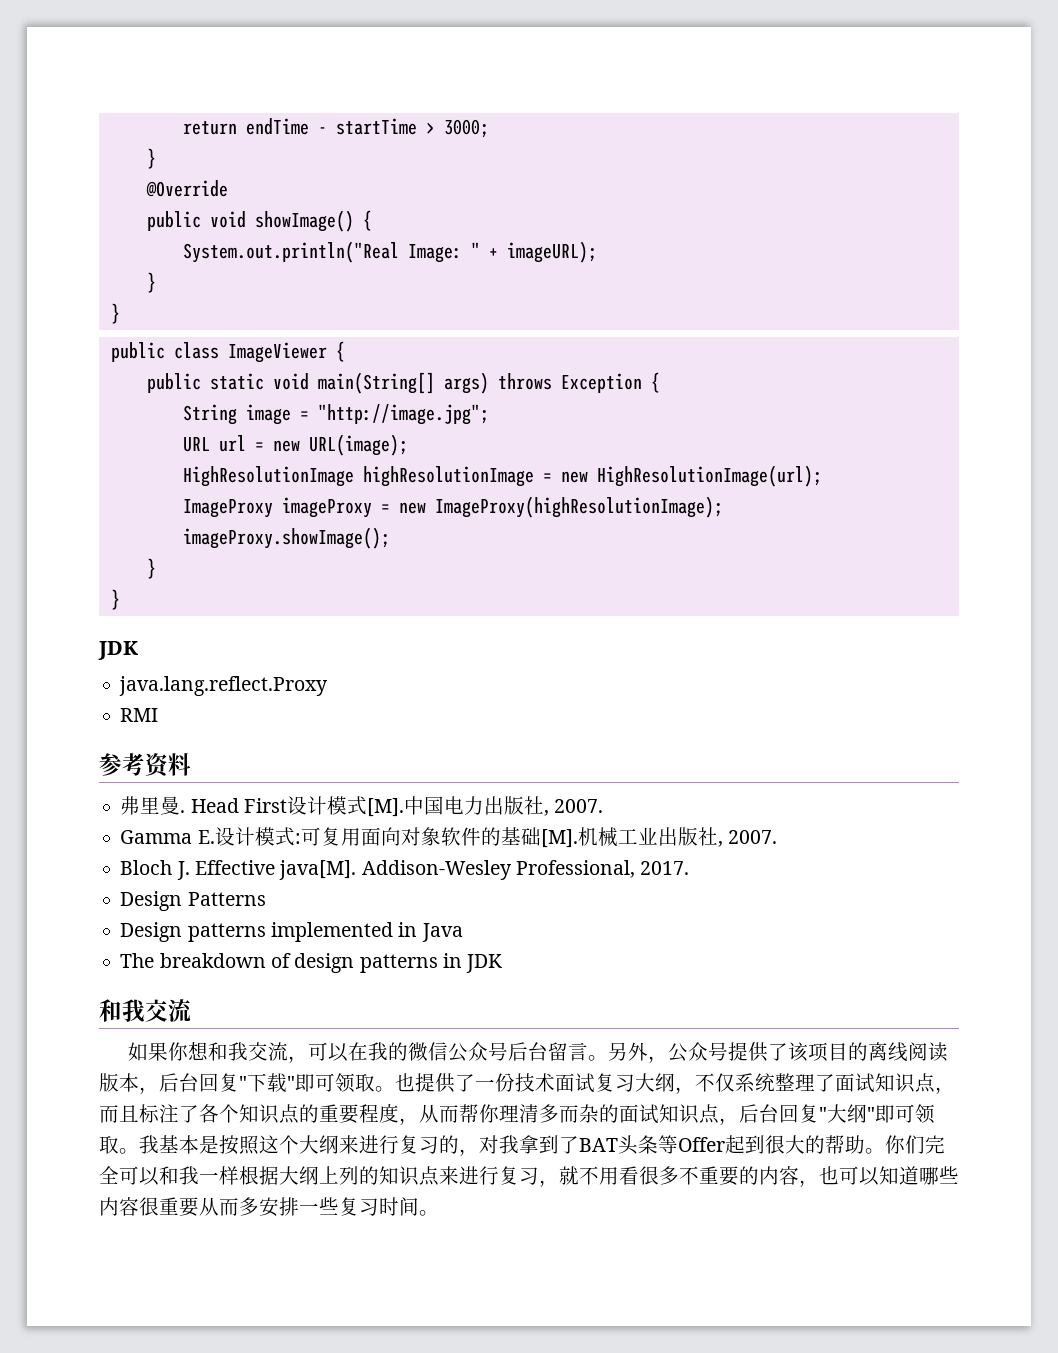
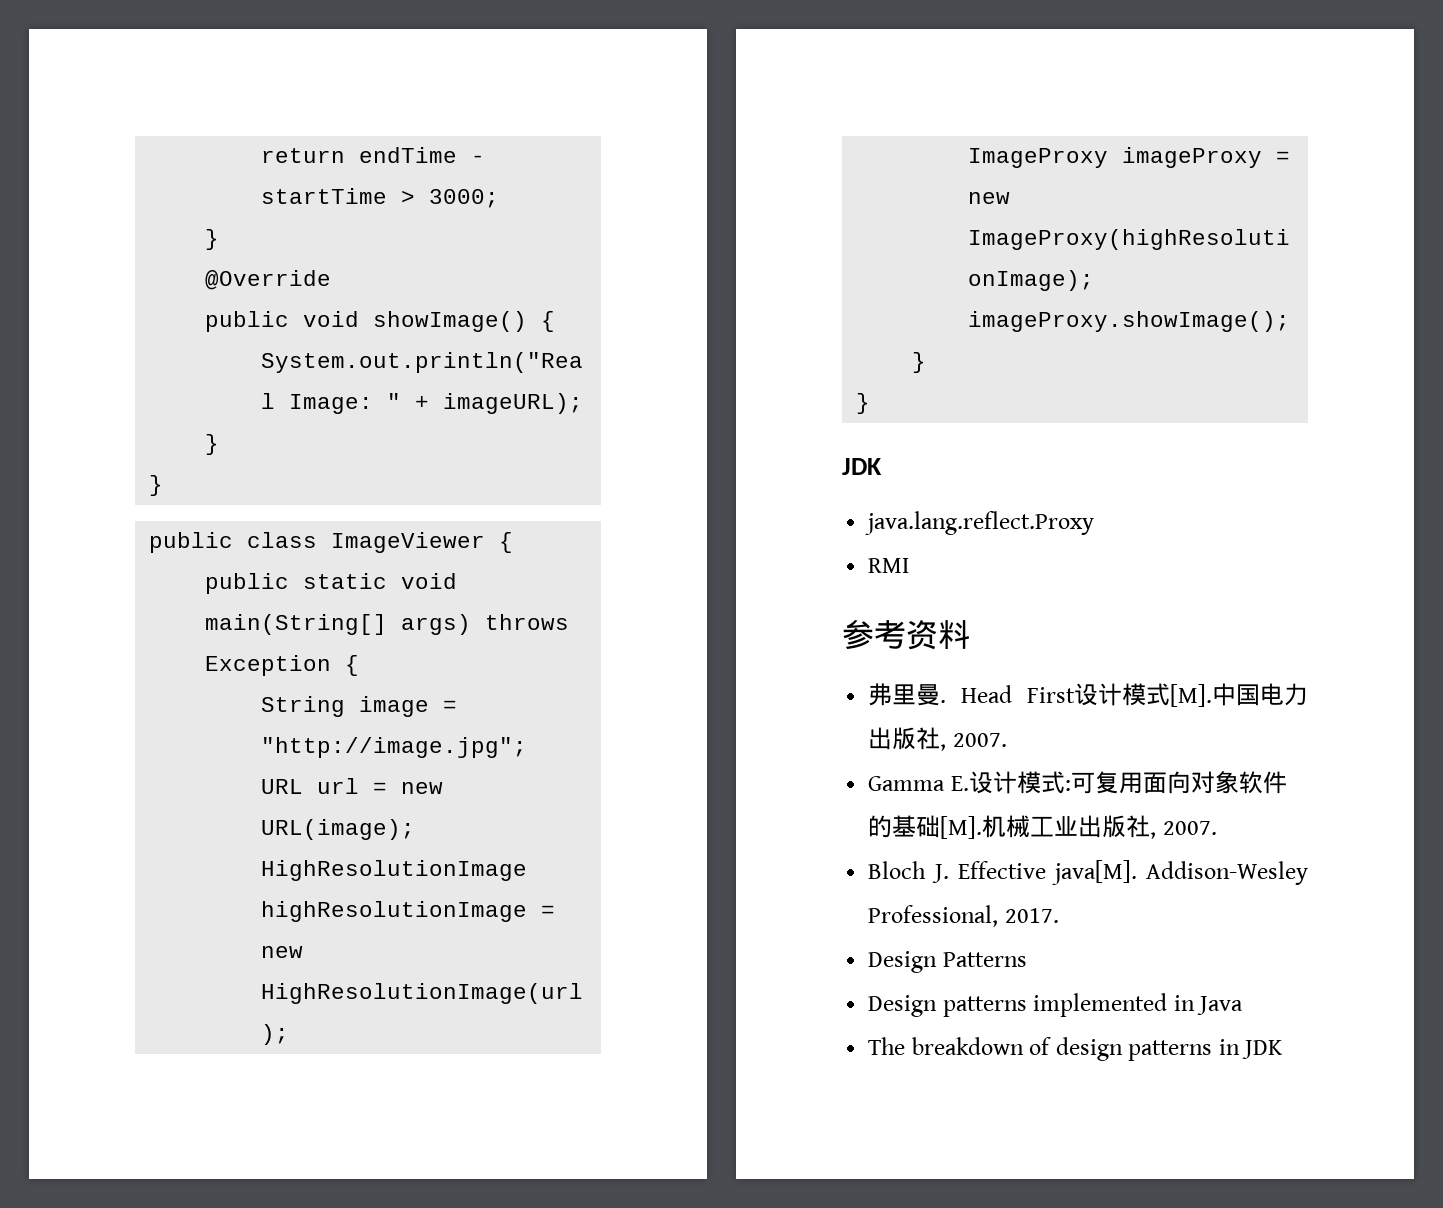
[99,999,191,1023] [127,1041,948,1063] [99,1073,955,1094] [99,1104,935,1125] [99,1135,945,1156] [99,1166,959,1187] [99,1197,439,1217] // 和我交流 // 如果你想和我交流，可以在我的微信公众号后台留言。另外，公众号提供了该项目的离线阅读版本，后台回复"下载"即可领取。也提供了一份技术面试复习大纲，不仅系统整理了面试知识点，而且标注了各个知识点的重要程度，从而帮你理清多而杂的面试知识点，后台回复"大纲"即可领取。我基本是按照这个大纲来进行复习的，对我拿到了BAT头条等Offer起到很大的帮助。你们完全可以和我一样根据大纲上列的知识点来进行复习，就不用看很多不重要的内容，也可以知道哪些内容很重要从而多安排一些复习时间。 -> (1284, 1049) none

